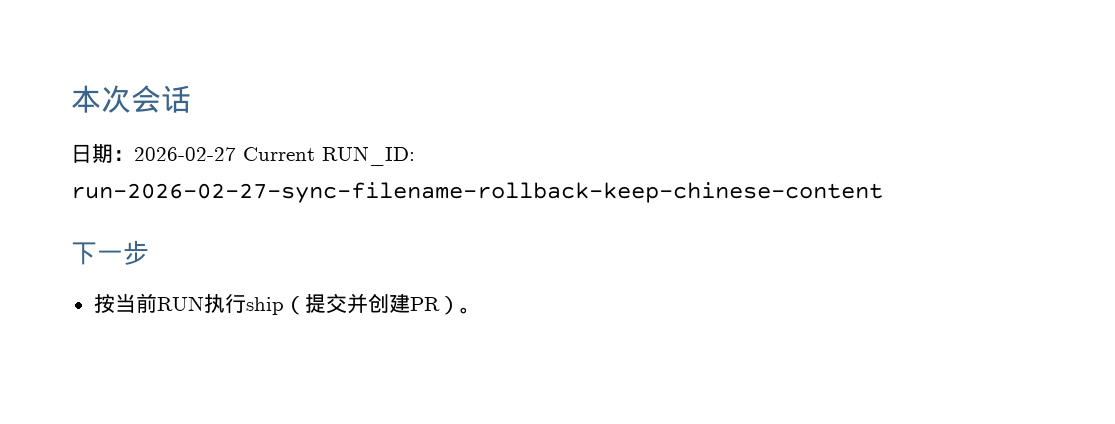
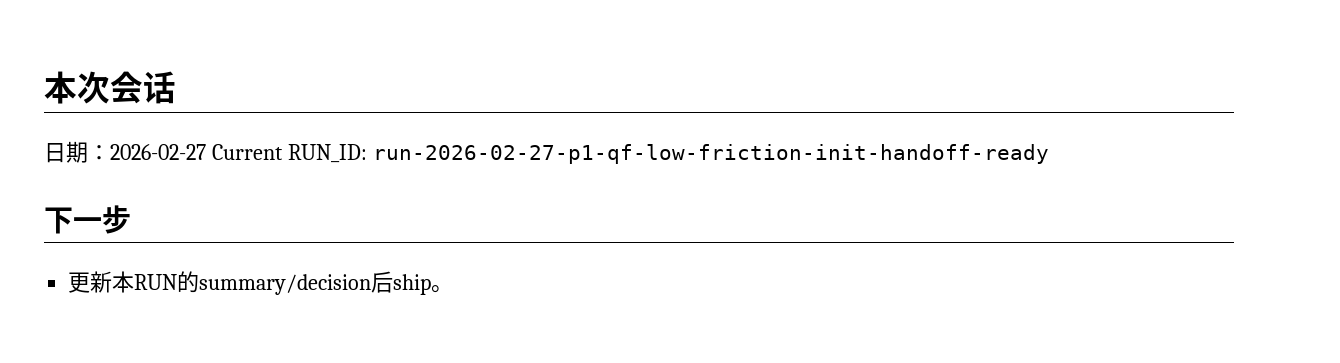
[71,182,883,203] run-2026-02-27-sync-filename-rollback-keep-chinese-content -> [372,144,1049,164] run-2026-02-27-p1-qf-low-friction-init-handoff-ready
[93,293,460,315] 按当前RUN执行ship（提交并创建PR） -> [68,271,432,295] 更新本RUN的summary/decision后ship

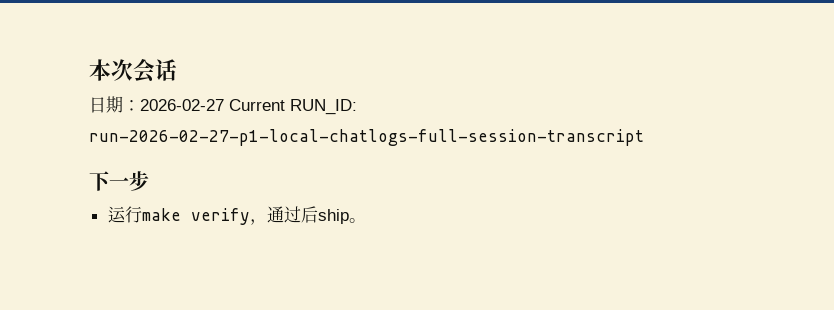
[372,144,1049,164] run-2026-02-27-p1-qf-low-friction-init-handoff-ready -> [89,129,644,146] run-2026-02-27-p1-local-chatlogs-full-session-transcript
[68,271,372,295] 更新本RUN的summary/decision -> [107,206,301,225] 运行make verify，通过

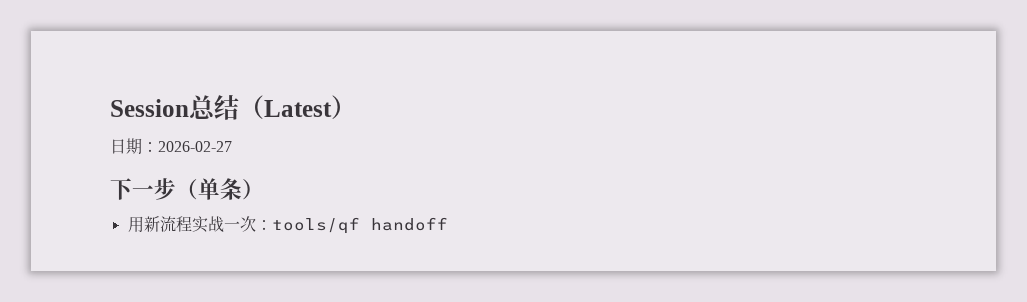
[89,59,177,83] 本次会话 -> [110,95,356,120] Session总结（Latest）
[229,99,357,115] [89,129,644,146] Current RUN_ID: run-2026-02-27-p1-local-chatlogs-full-session-transcript -> (232, 146) none
[107,206,366,225] // 运行make verify，通过后ship。 -> [176,178,264,200] [127,216,448,234] （单条） // 用新流程实战一次：tools/qf handoff

